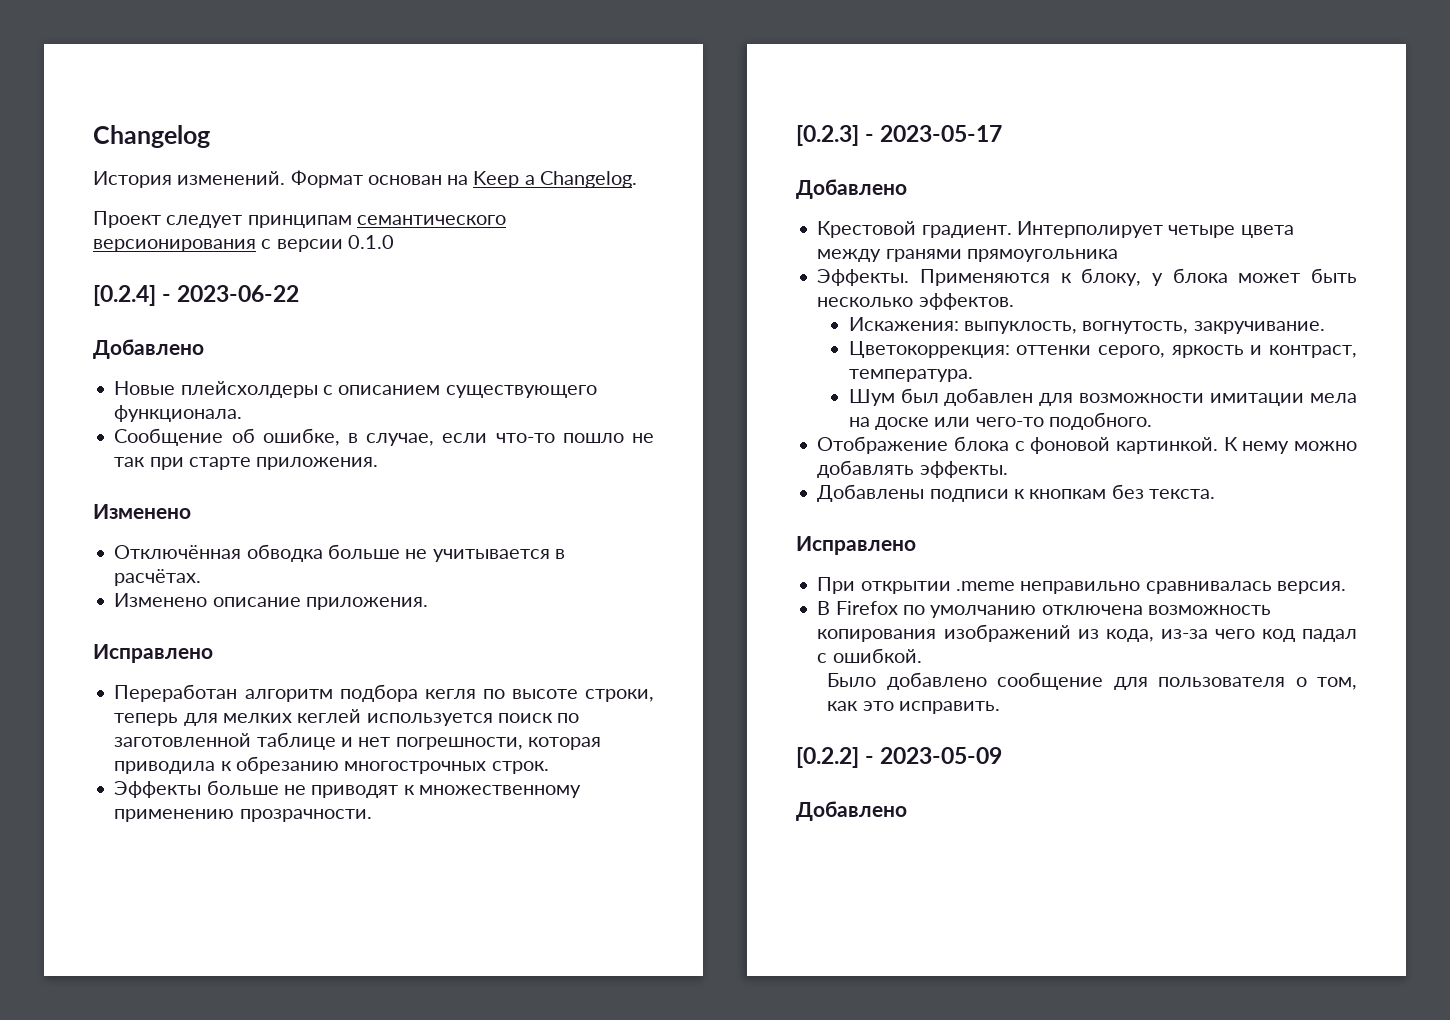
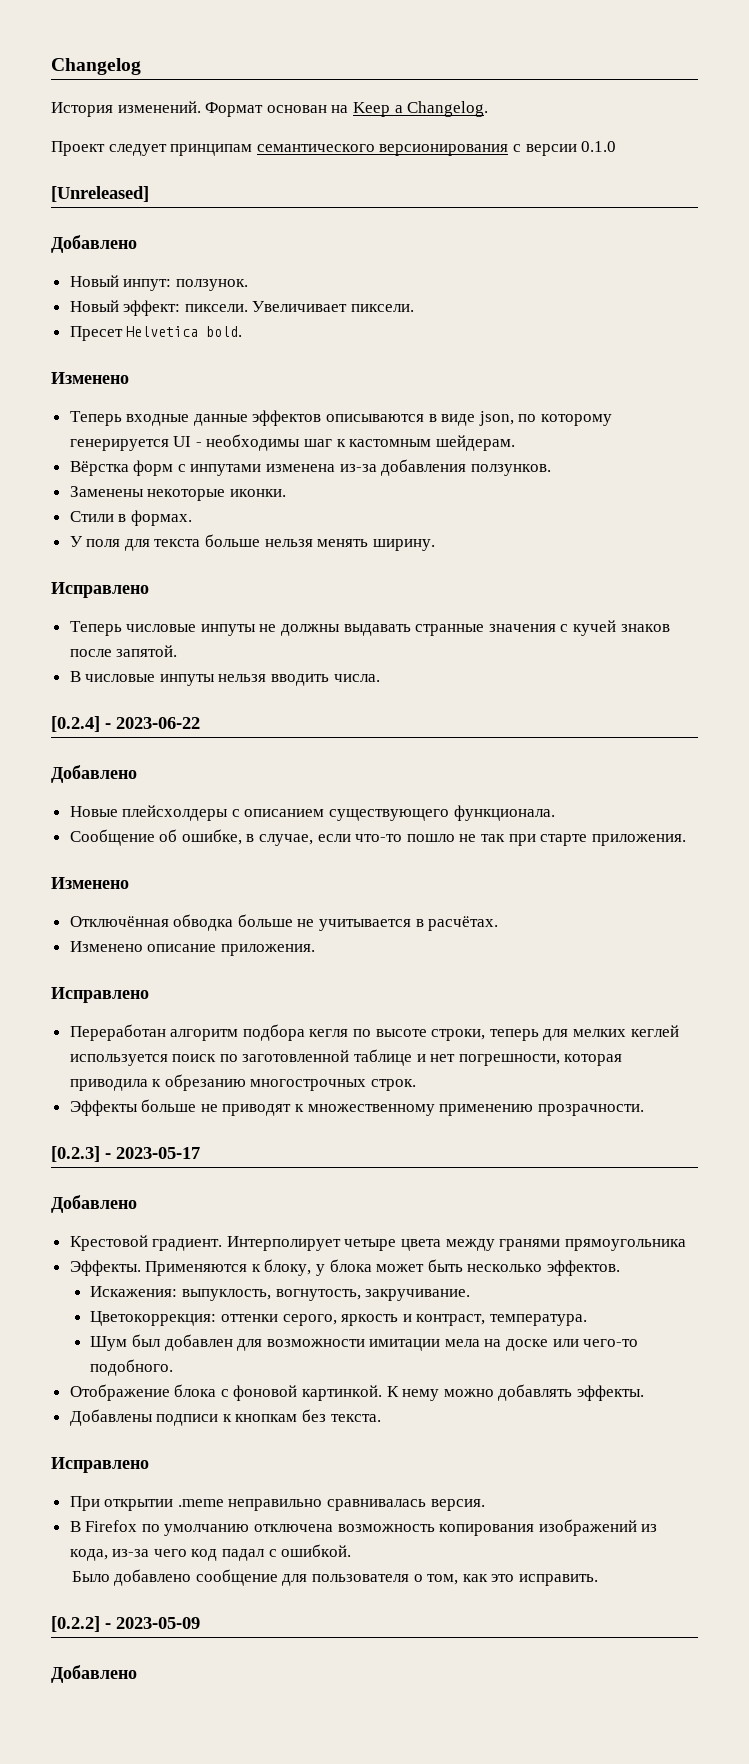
(394, 242) none -> [51,186,149,202] [51,235,137,253] [69,275,248,291] [69,300,415,316] [69,326,243,341] [51,372,129,384] [69,410,613,426] [69,434,515,451] [69,459,551,476] [69,486,286,501] [69,510,192,526] [69,534,435,551] [51,582,149,598] [69,620,670,636] [69,645,178,657] [69,671,380,686] // [Unreleased] // Добавлено // Новый инпут: ползунок. // Новый эффект: пиксели. Увеличивает пиксели. // Пресет Helvetica bold. // Изменено // Теперь входные данные эффектов описываются в виде json, по которому генерируется UI - необходимы шаг к кастомным шейдерам. // Вёрстка форм с инпутами изменена из-за добавления ползунков. // Заменены некоторые иконки. // Стили в формах. // У поля для текста больше нельзя менять ширину. // Исправлено // Теперь числовые инпуты не должны выдавать странные значения с кучей знаков после запятой. // В числовые инпуты нельзя вводить числа.

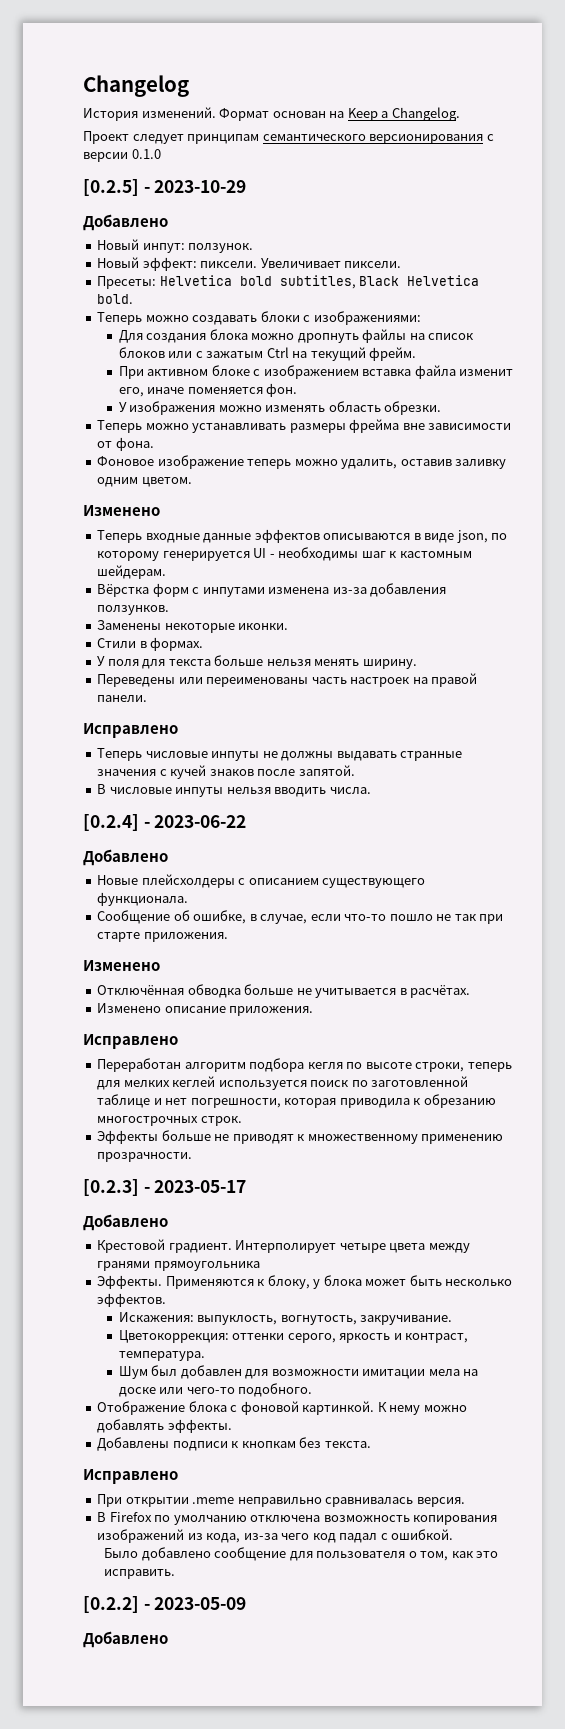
[51,186,149,202] [Unreleased] -> [83,179,247,196] [0.2.5] - 2023-10-29
[69,326,243,341] Пресет Helvetica bold. -> [97,275,480,289] [97,294,134,304] [97,311,421,325] [118,329,475,343] [118,347,417,361] [118,365,514,379] [118,383,298,397] [118,401,442,415] [97,419,512,433] [97,437,154,451] [97,455,507,469] [97,477,192,487] Пресеты: Helvetica bold subtitles, Black Helvetica bold. // Теперь можно создавать блоки с изображениями: // Для создания блока можно дропнуть файлы на список блоков или с зажатым Ctrl на текущий фрейм. // При активном блоке с изображением вставка файла изменит его, иначе поменяется фон. // У изображения можно изменять область обрезки. // Теперь можно устанавливать размеры фрейма вне зависимости от фона. // Фоновое изображение теперь можно удалить, оставив заливку одним цветом.
(435, 545) none -> [97,673,478,687] [97,695,148,702] // Переведены или переименованы часть настроек на правой панели.

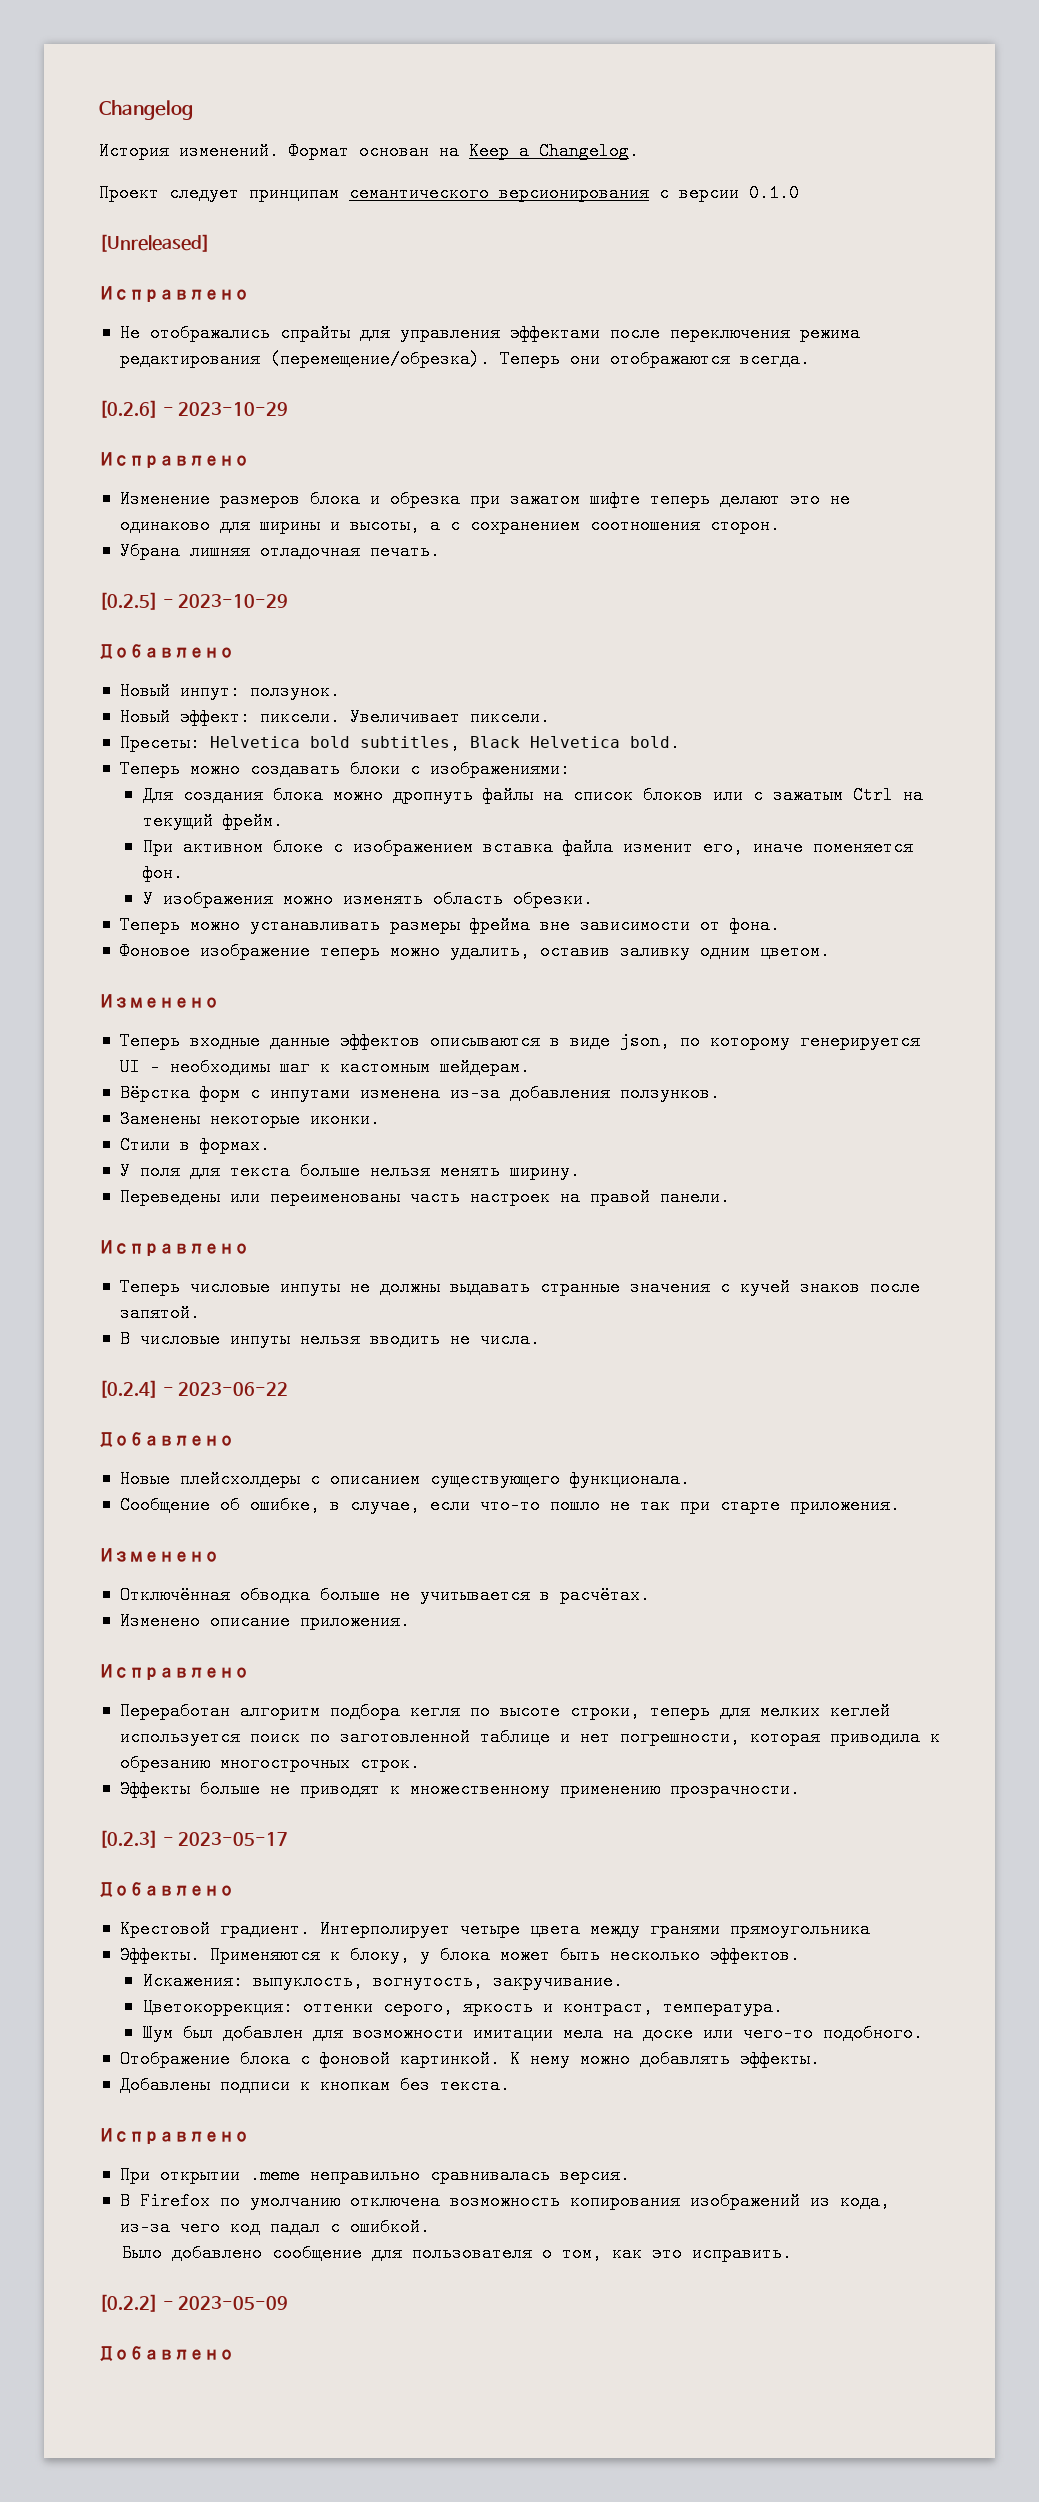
(161, 154) none -> [99,234,210,252] [99,286,249,302] [119,326,860,342] [119,350,810,368] [99,400,289,418] [99,452,249,468] [119,492,850,508] [119,516,780,534] [119,542,440,560] // [Unreleased] // Исправлено // Не отображались спрайты для управления эффектами после переключения режима редактирования (перемещение/обрезка). Теперь они отображаются всегда. // [0.2.6] - 2023-10-29 // Исправлено // Изменение размеров блока и обрезка при зажатом шифте теперь делают это не одинаково для ширины и высоты, а с сохранением соотношения сторон. // Убрана лишняя отладочная печать.
(327, 792) none -> [449,1332,470,1348] не

